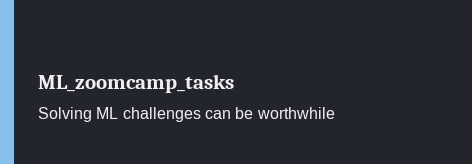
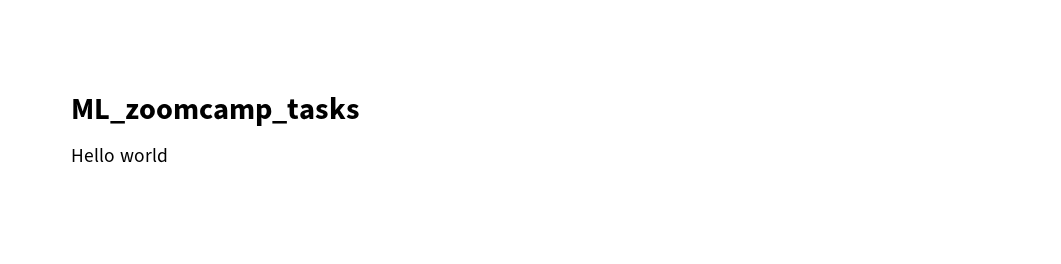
[38,107,335,122] Solving ML challenges can be worthwhile -> [71,148,169,163] Hello world

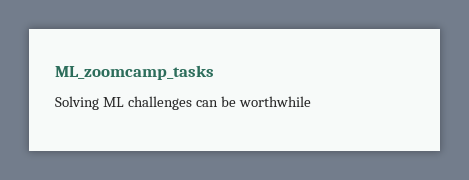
[71,148,169,163] Hello world -> [55,96,311,110] Solving ML challenges can be worthwhile

